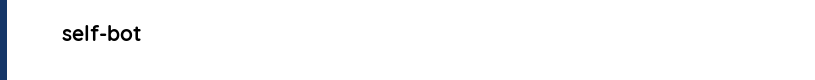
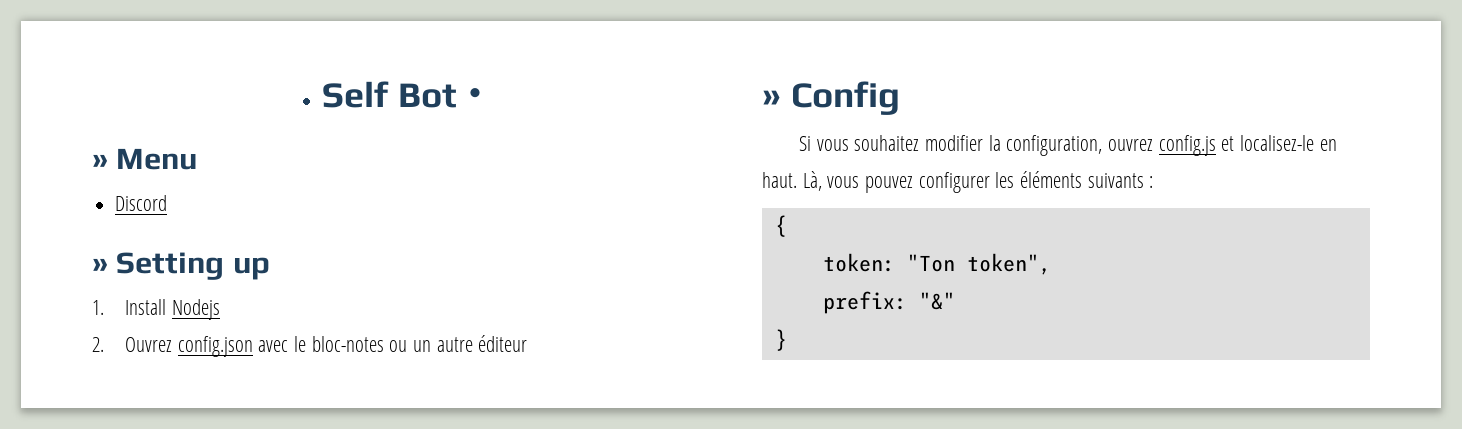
[62,25,142,41] self-bot -> [322,81,493,108] [92,148,198,170] [115,195,168,211] [92,252,270,280] [92,299,220,320] [92,335,528,357] [762,81,900,115] [798,135,1337,156] [762,171,1154,193] [774,215,787,237] [822,253,1051,275] [822,291,955,314] [774,329,787,351] Self Bot・ // » Menu // Discord // » Setting up // 1. Install Nodejs // 2. Ouvrez config.json avec le bloc-notes ou un autre éditeur // » Config // Si vous souhaitez modifier la configuration, ouvrez config.js et localisez-le en haut. Là, vous pouvez configurer les éléments suivants : // { // token: "Ton token", // prefix: "&" // }

